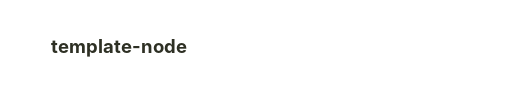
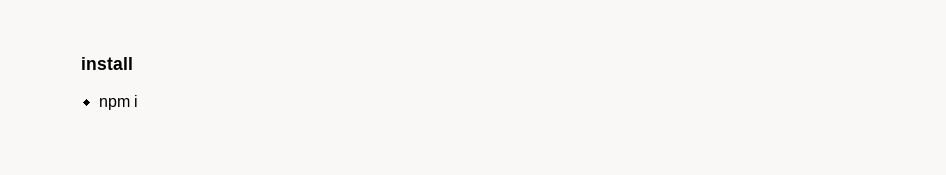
[51,39,187,57] template-node -> [81,57,133,70] [98,95,138,110] install // npm i

